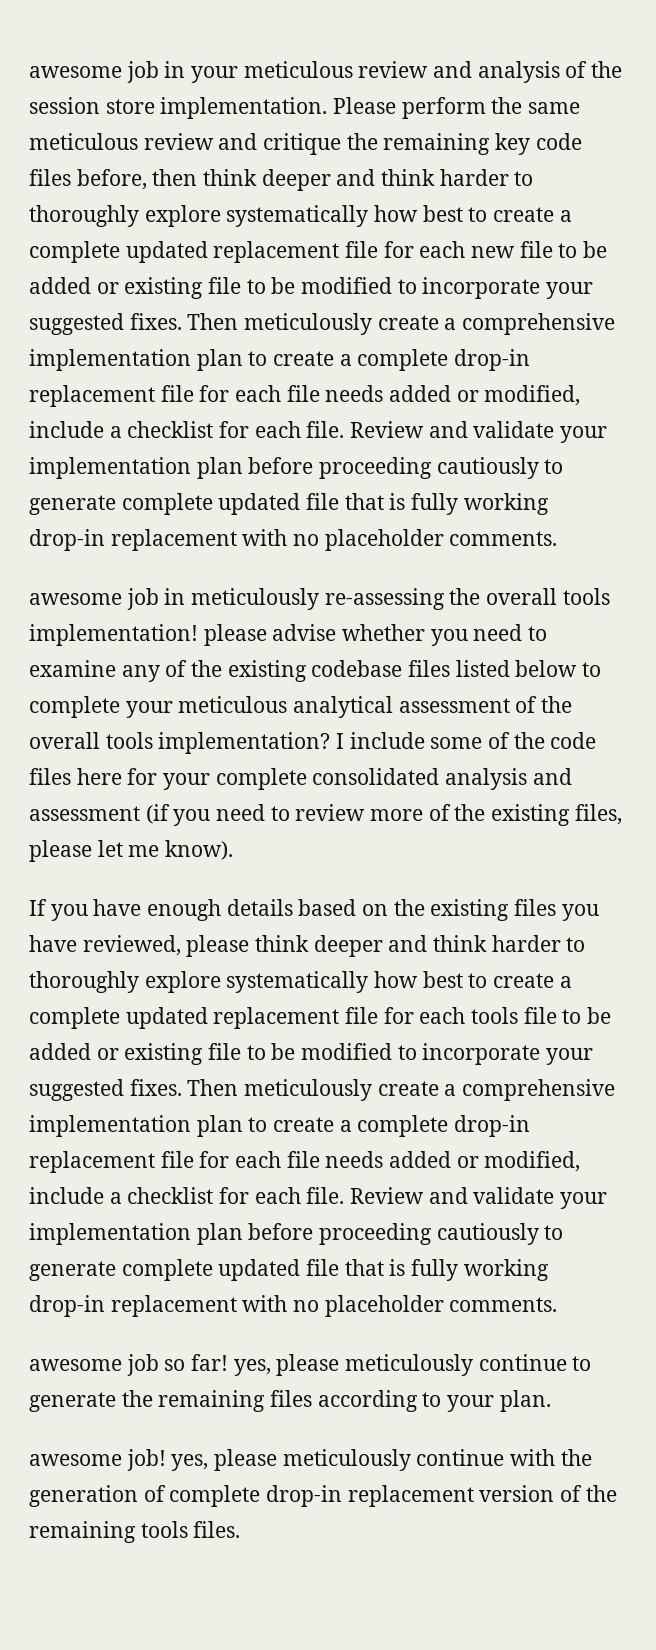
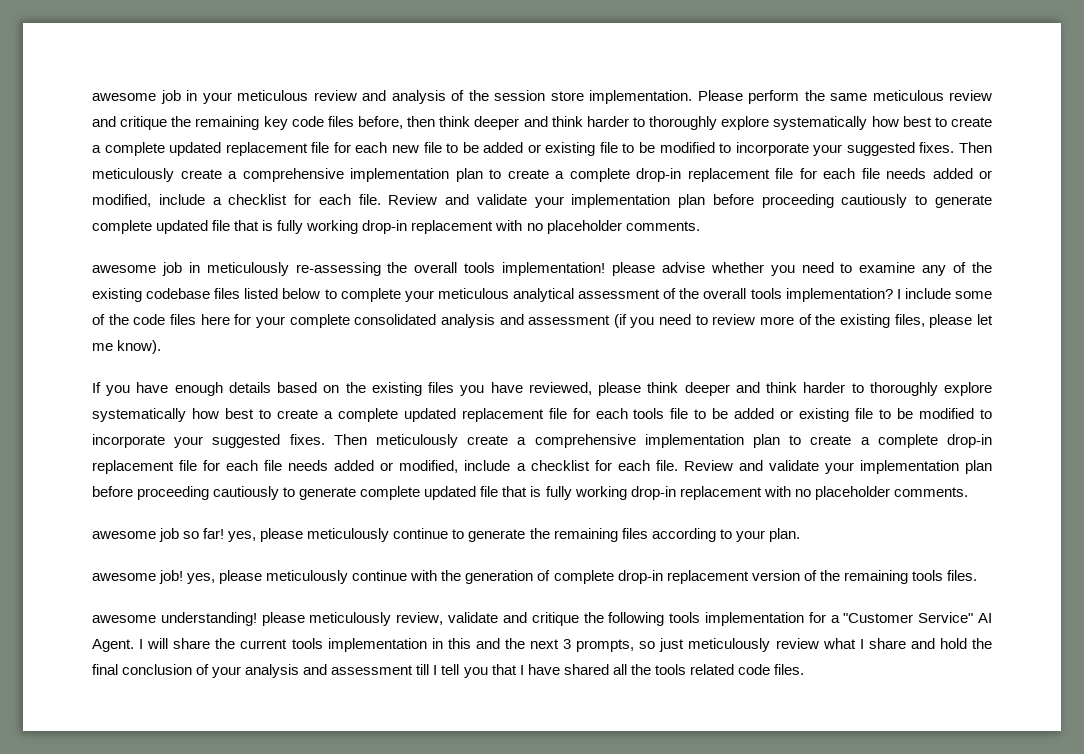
(241, 1529) none -> [92,612,992,626] [92,638,993,652] [92,664,804,678] // awesome understanding! please meticulously review, validate and critique the following tools implementation for a "Customer Service" AI Agent. I will share the current tools implementation in this and the next 3 prompts, so just meticulously review what I share and hold the final conclusion of your analysis and assessment till I tell you that I have shared all the tools related code files.

